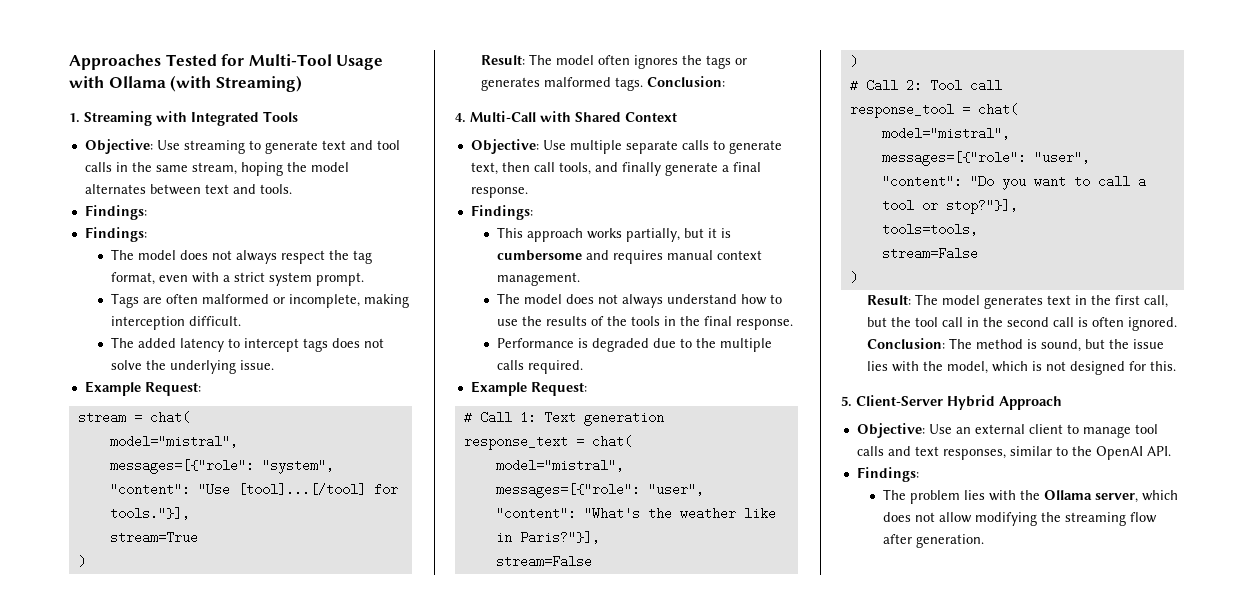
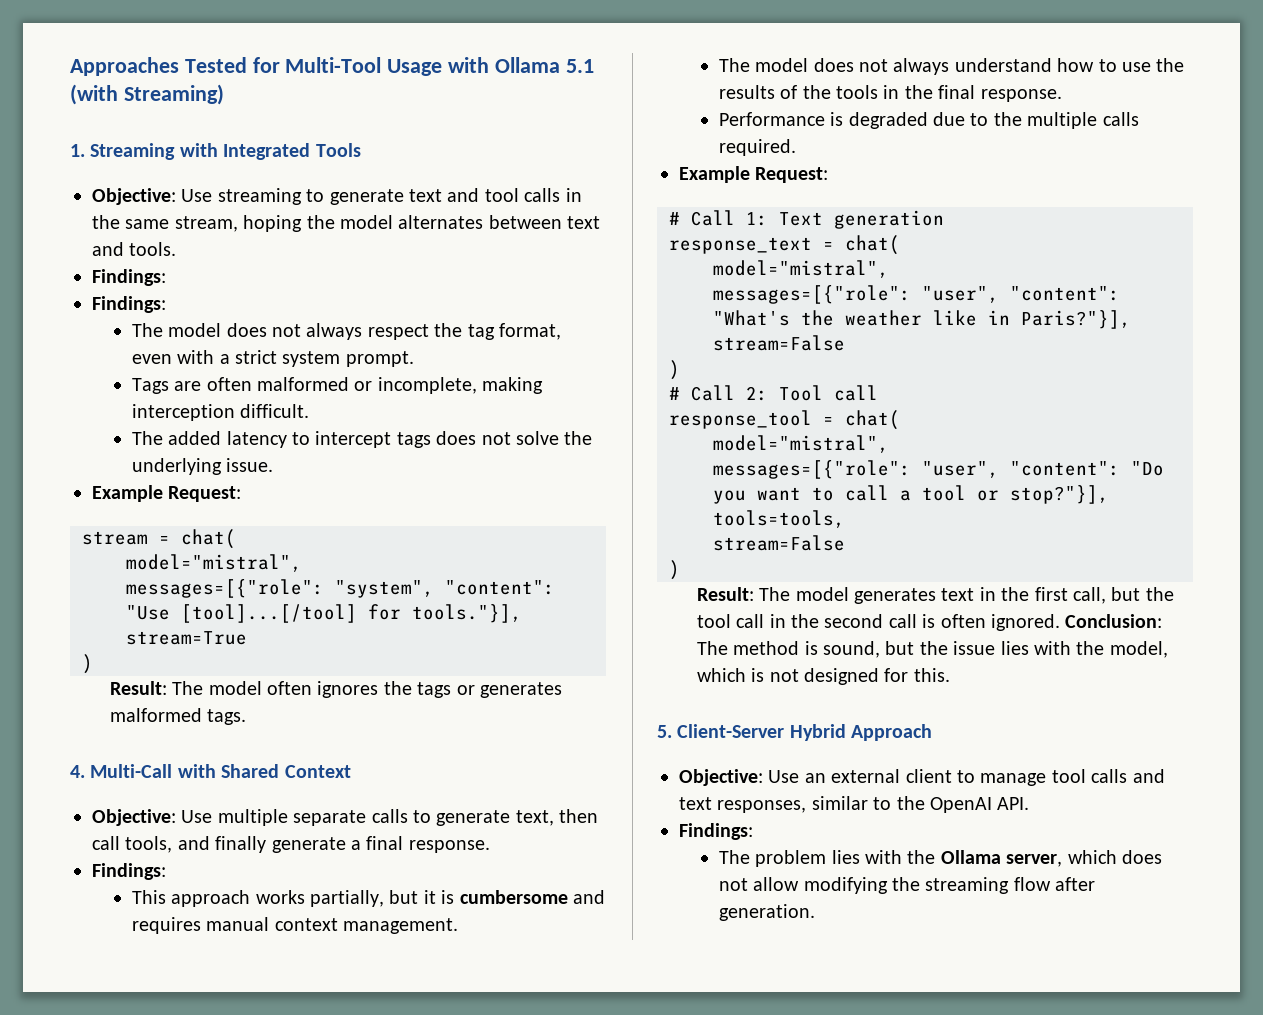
(166, 82) none -> [565,59,594,73] 5.1
[646,76,725,87] Conclusion: -> (247, 717) none

